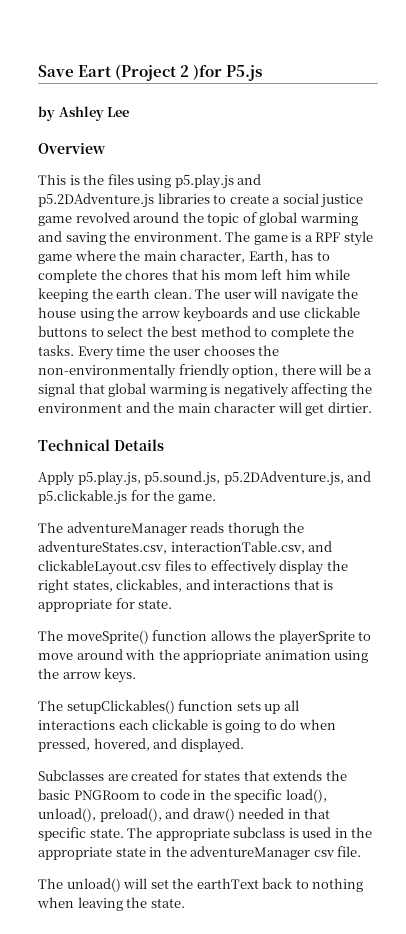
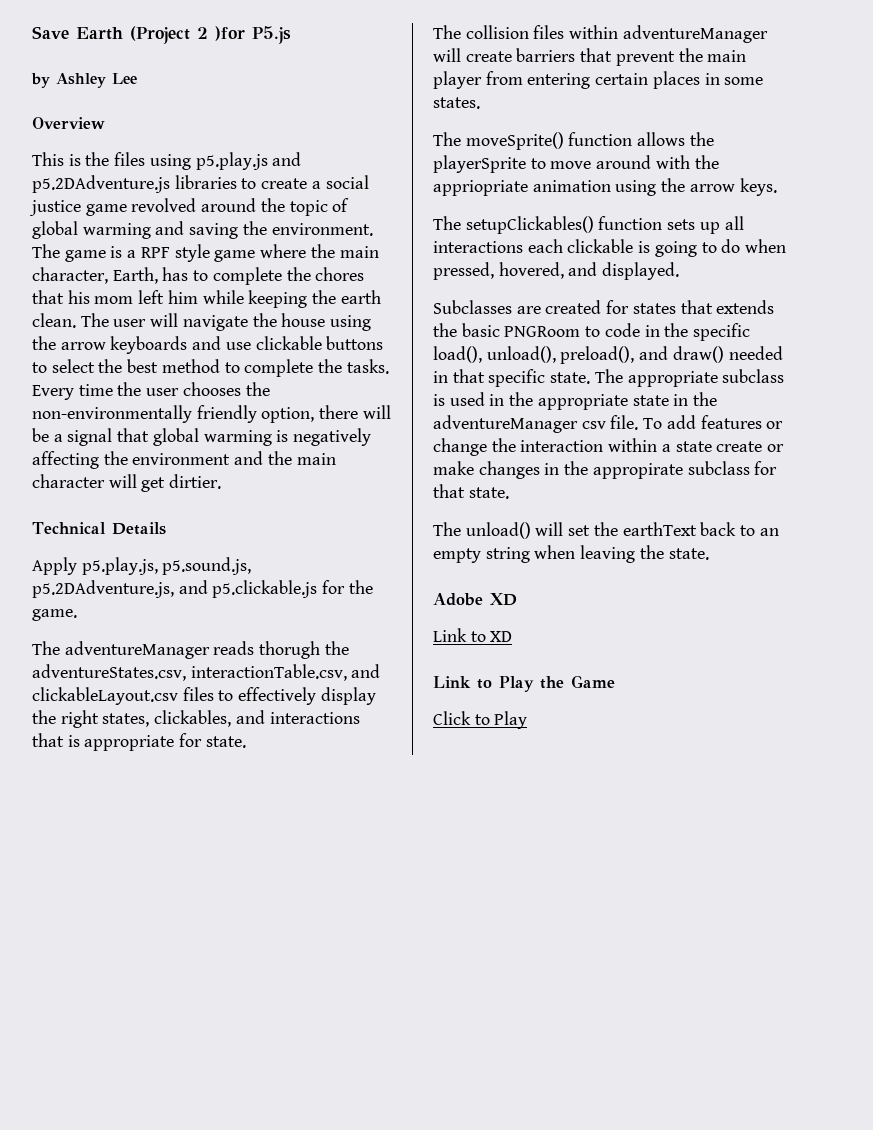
[78,65,112,77] Eart -> [76,27,123,40] Earth
(173, 604) none -> [433,25,768,43] [433,48,747,66] [433,71,764,89] [433,97,480,109] // The collision files within adventureManager will create barriers that prevent the main player from entering certain places in some states.
(362, 851) none -> [643,415,784,429] [433,438,785,456] [433,461,778,479] [433,484,509,499] To add features or change the interaction within a state create or make changes in the appropirate subclass for that state.
[312,878,364,892] nothing -> [759,528,779,536] [433,547,530,563] an empty string
(185, 903) none -> [433,593,517,606] [433,628,513,642] [433,675,615,692] [433,711,528,729] // Adobe XD // Link to XD // Link to Play the Game // Click to Play

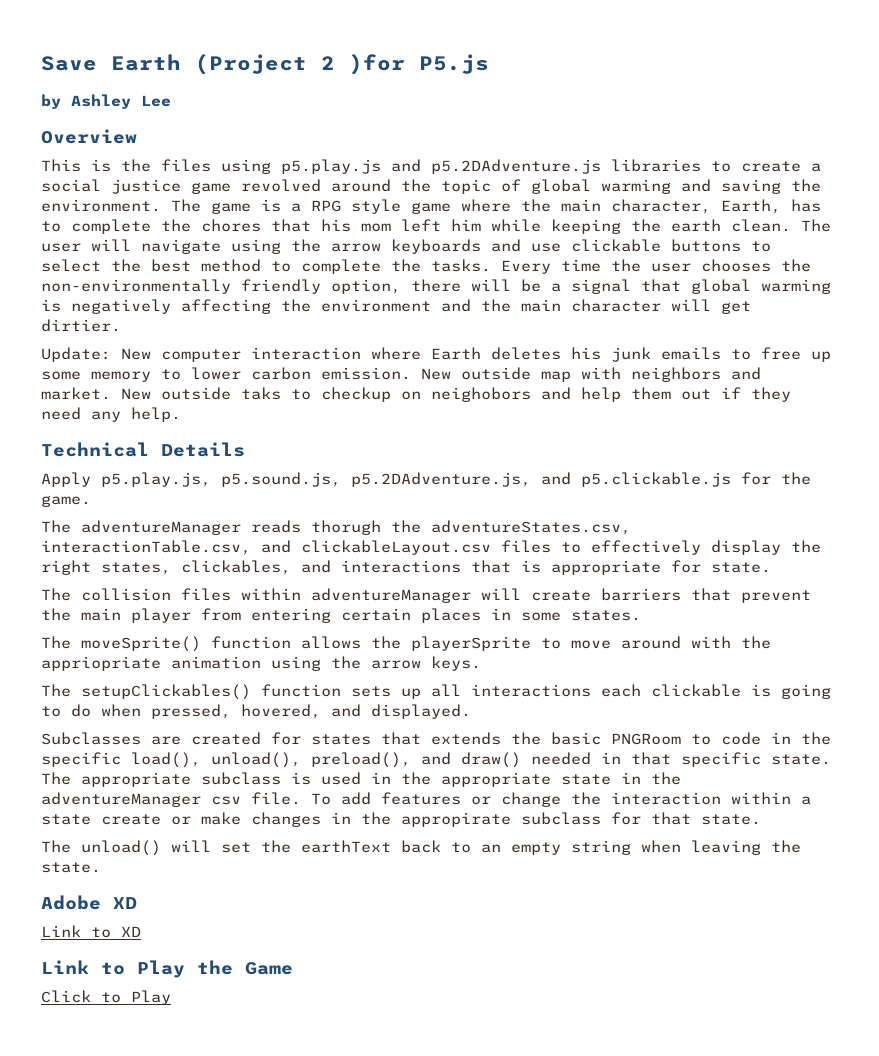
[140,247,170,258] RPF -> [311,200,341,212] RPG
[252,313,326,327] the house -> (221, 246) none
(222, 481) none -> [41,347,831,362] [41,367,761,382] [41,387,791,402] [41,407,181,422] // Update: New computer interaction where Earth deletes his junk emails to free up some memory to lower carbon emission. New outside map with neighbors and market. New outside taks to checkup on neighobors and help them out if they need any help.

